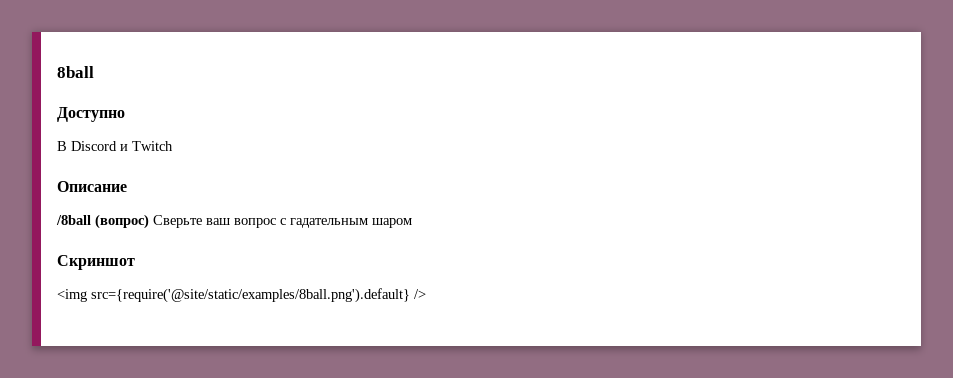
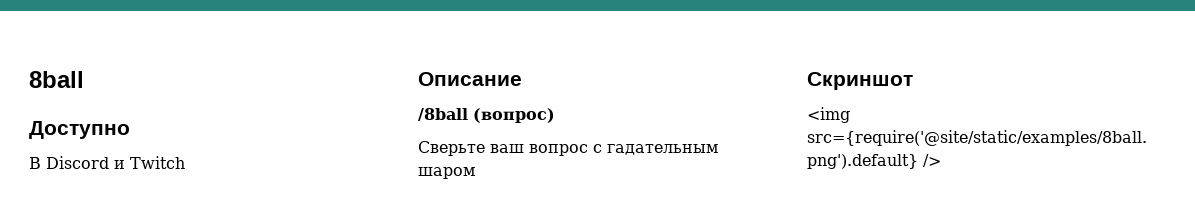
(149, 221) none -> (555, 115) //

